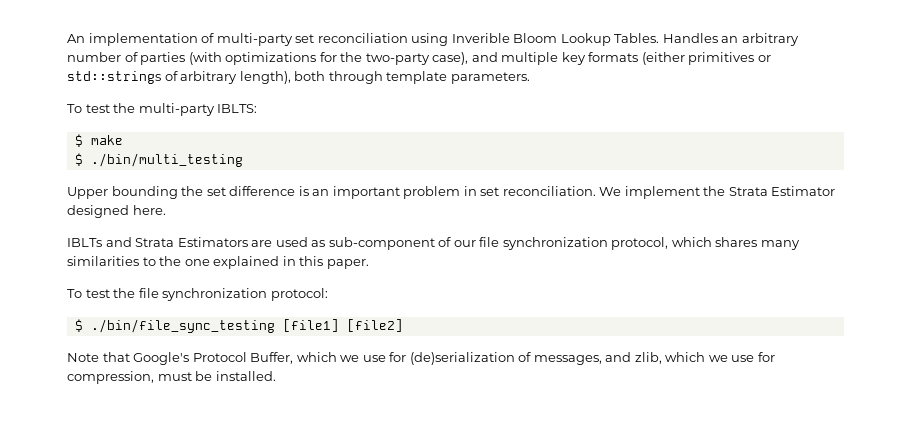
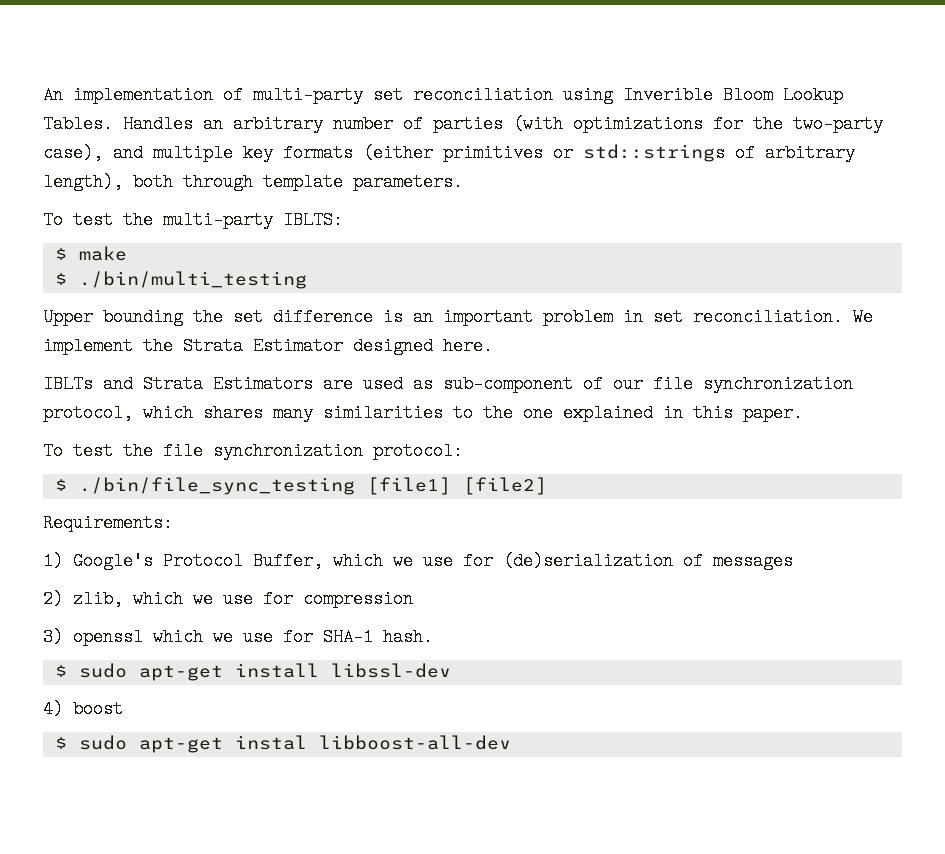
[67,352,130,362] Note that -> [43,514,173,532] [43,552,63,570] Requirements: // 1)
[533,352,632,365] messages, and -> [712,552,793,570] [43,590,63,608] messages // 2)
[67,371,276,384] compression, must be installed. -> [302,590,413,608] [43,628,433,646] [54,663,451,681] [43,700,123,718] [54,735,511,753] compression // 3) openssl which we use for SHA-1 hash. // $ sudo apt-get install libssl-dev // 4) boost // $ sudo apt-get instal libboost-all-dev

